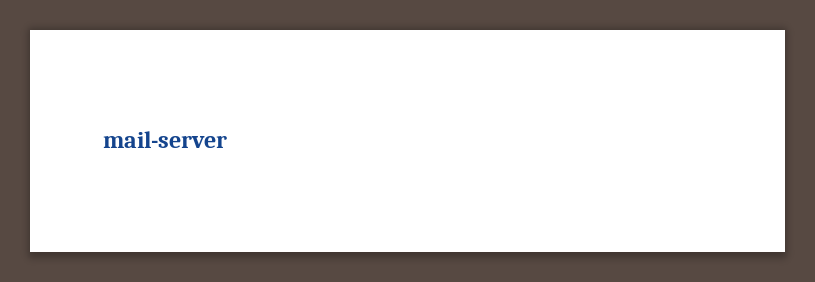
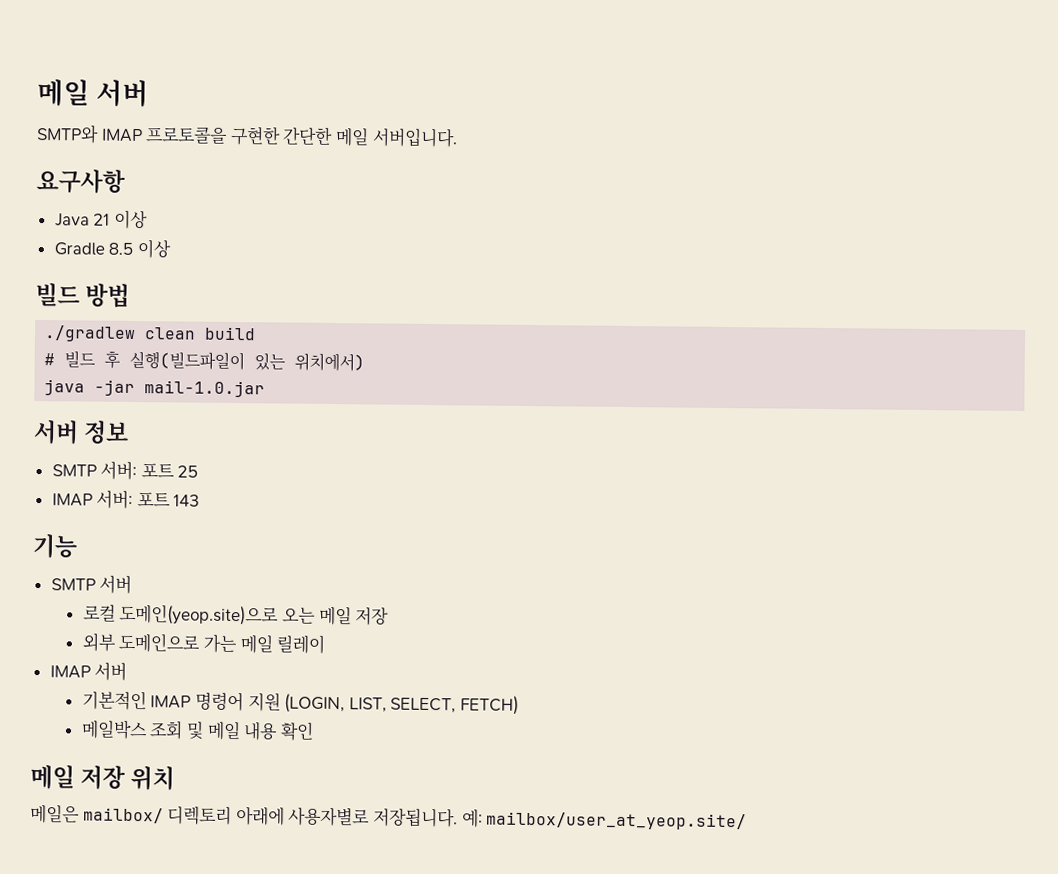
[103,131,227,148] mail-server -> [37,79,150,108] [36,124,458,148] [36,169,126,194] [54,209,148,230] [53,239,171,259] [35,282,131,308] [44,325,257,343] [44,350,366,372] [44,379,266,398] [33,419,130,445] [51,460,199,481] [51,489,201,509] [32,533,77,559] [50,574,133,594] [82,603,390,626] [81,632,326,654] [49,661,128,681] [81,690,519,715] [80,719,314,741] [30,763,176,791] [30,804,748,831] 메일 서버 // SMTP와 IMAP 프로토콜을 구현한 간단한 메일 서버입니다. // 요구사항 // Java 21 이상 // Gradle 8.5 이상 // 빌드 방법 // ./gradlew clean build // # 빌드 후 실행(빌드파일이 있는 위치에서) // java -jar mail-1.0.jar // 서버 정보 // SMTP 서버: 포트 25 // IMAP 서버: 포트 143 // 기능 // SMTP 서버 // 로컬 도메인(yeop.site)으로 오는 메일 저장 // 외부 도메인으로 가는 메일 릴레이 // IMAP 서버 // 기본적인 IMAP 명령어 지원 (LOGIN, LIST, SELECT, FETCH) // 메일박스 조회 및 메일 내용 확인 // 메일 저장 위치 // 메일은 mailbox/ 디렉토리 아래에 사용자별로 저장됩니다. 예: mailbox/user_at_yeop.site/

